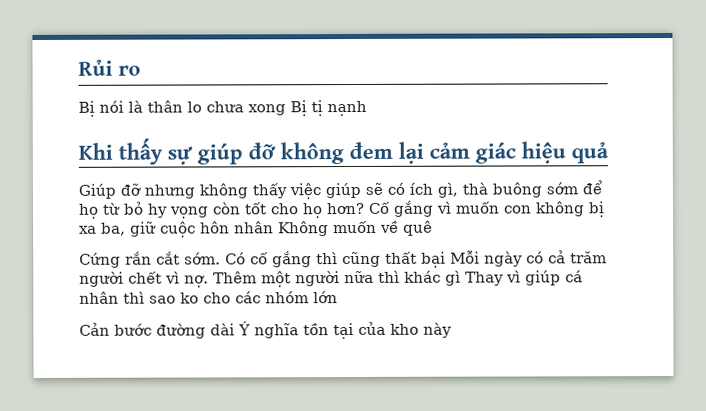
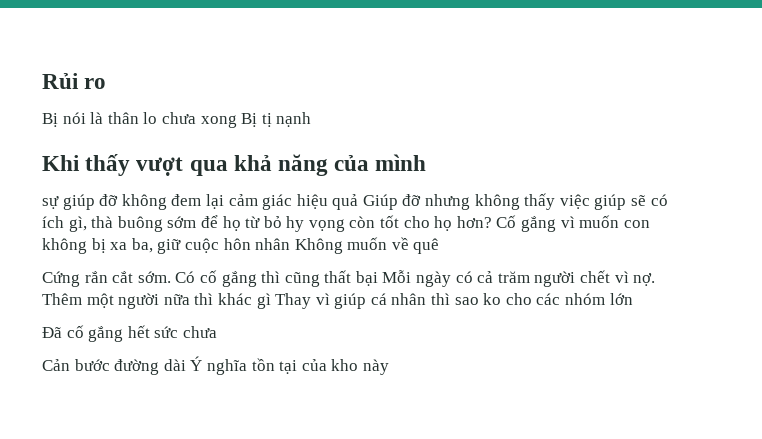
(163, 151) none -> [136,154,427,176] vượt qua khả năng của mình //
(609, 153) // -> (359, 202) none
(338, 297) none -> [42,325,217,342] // Đã cố gắng hết sức chưa

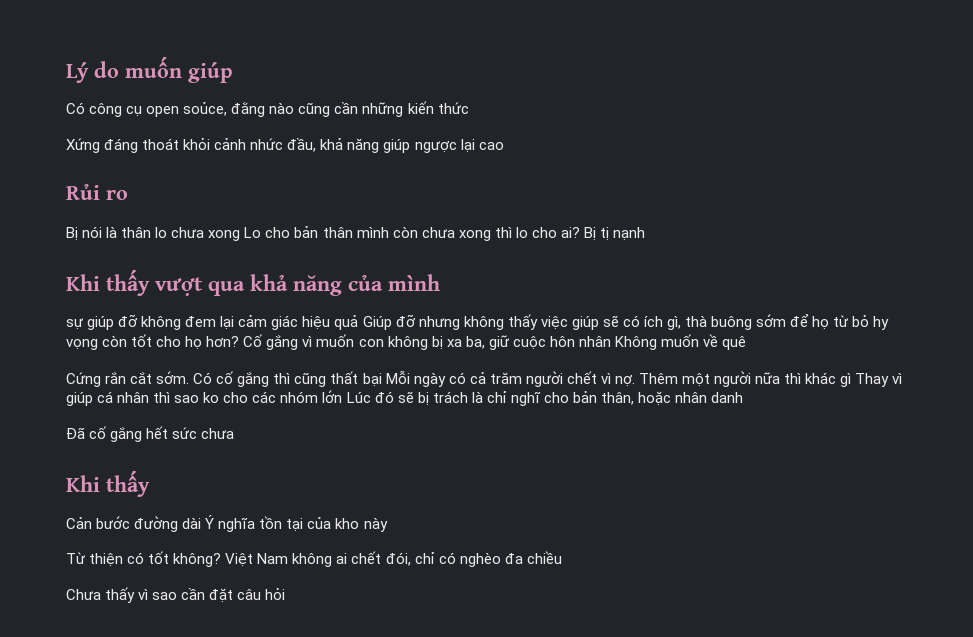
(42, 81) none -> [66,56,233,83] [66,101,469,117] [66,138,504,153] Lý do muốn giúp // Có công cụ open soủce, đằng nào cũng cần những kiến thức // Xứng đáng thoát khỏi cảnh nhức đầu, khả năng giúp ngược lại cao //
(237, 121) none -> [244,226,580,241] Lo cho bản thân mình còn chưa xong thì lo cho ai?
(633, 299) none -> [346,391,744,406] Lúc đó sẽ bị trách là chỉ nghĩ cho bản thân, hoặc nhân danh
(217, 332) none -> [66,470,150,497] // Khi thấy
(389, 367) none -> [66,551,562,567] [66,587,286,603] // Từ thiện có tốt không? Việt Nam không ai chết đói, chỉ có nghèo đa chiều // Chưa thấy vì sao cần đặt câu hỏi

